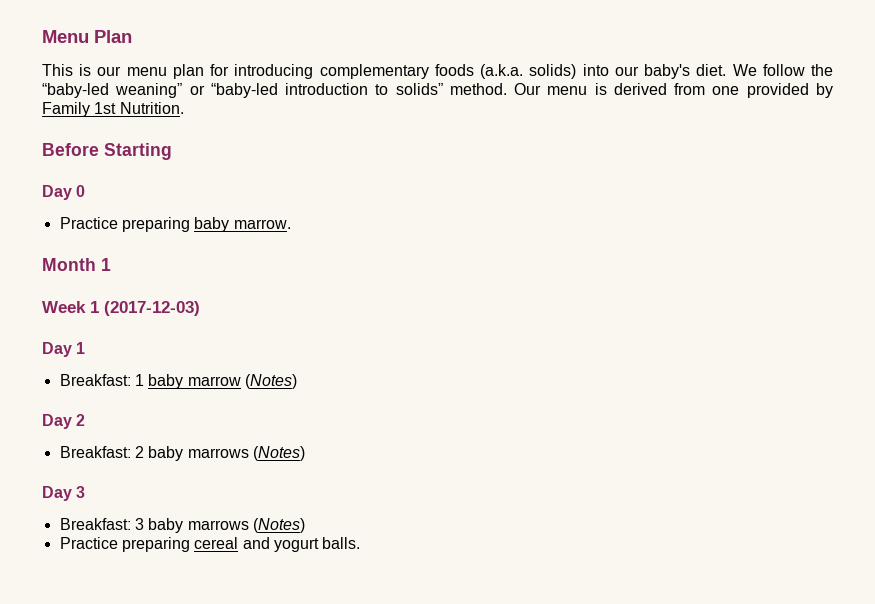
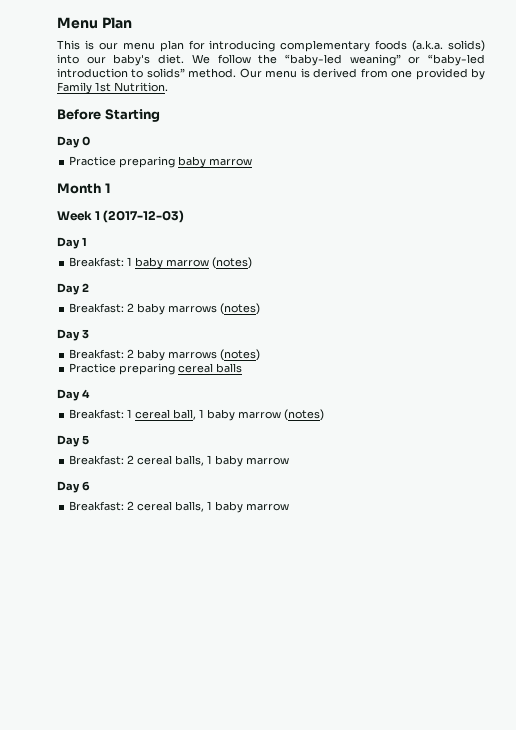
[233,219,291,229] marrow. -> [209,158,253,166] marrow
[244,374,297,389] (Notes) -> [212,257,253,269] (notes)
[252,446,305,461] (Notes) -> [220,303,261,315] (notes)
[134,518,305,533] 3 baby marrows (Notes) -> [127,349,261,361] 2 baby marrows (notes)
[242,537,361,552] and yogurt balls. -> [216,363,243,373] [57,389,90,401] [69,409,325,421] [57,435,89,447] [69,455,290,467] [57,481,90,493] [69,501,290,513] balls // Day 4 // Breakfast: 1 cereal ball, 1 baby marrow (notes) // Day 5 // Breakfast: 2 cereal balls, 1 baby marrow // Day 6 // Breakfast: 2 cereal balls, 1 baby marrow

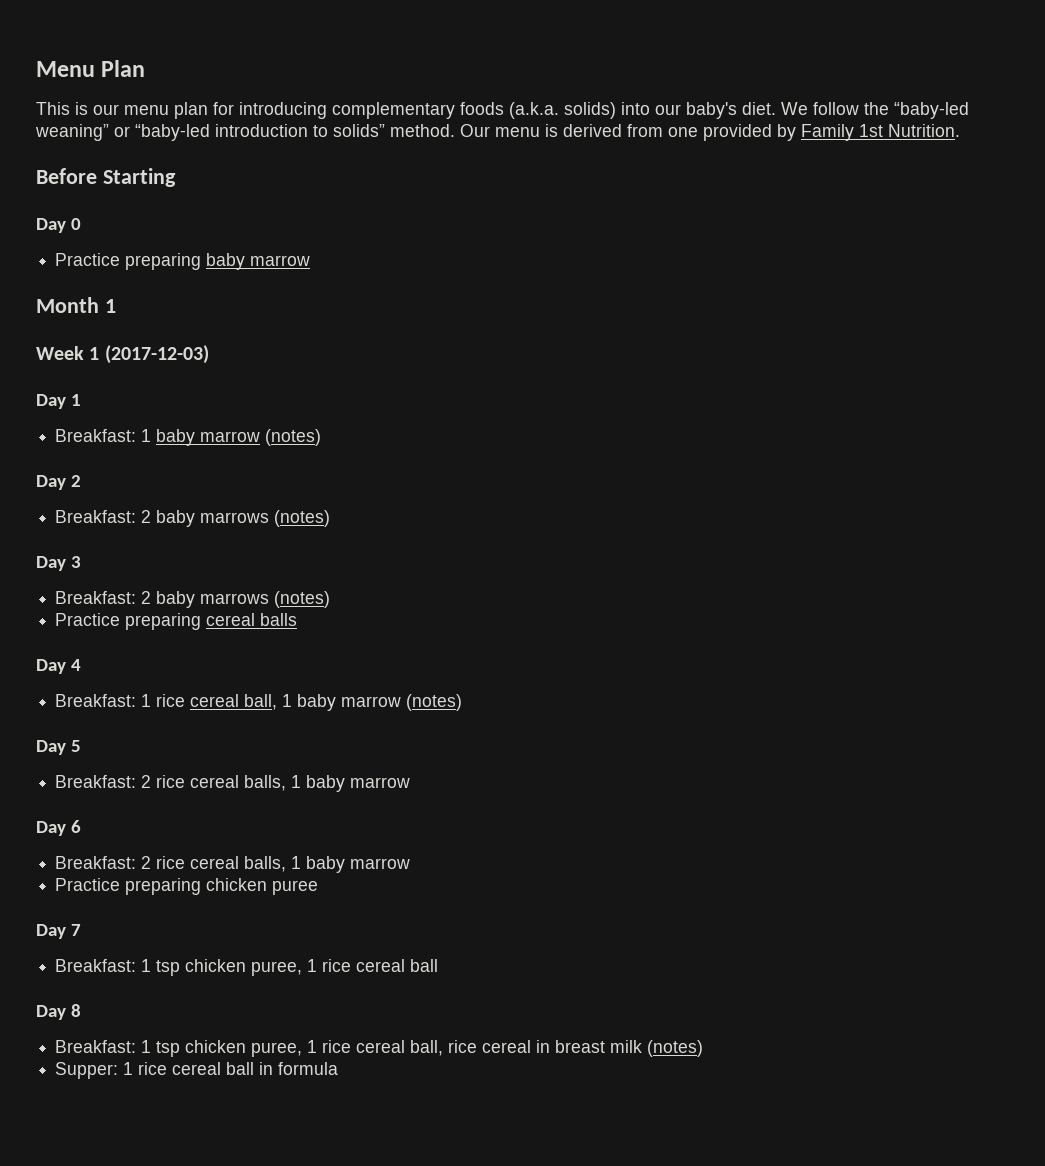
(133, 413) none -> [156,694,186,707] rice
(135, 459) none -> [156,775,186,788] rice
[137,501,290,513] cereal balls, 1 baby marrow -> [156,856,411,873] [55,878,319,895] [36,924,81,939] [55,959,439,976] [36,1004,81,1020] [55,1040,704,1057] [55,1062,339,1079] rice cereal balls, 1 baby marrow // Practice preparing chicken puree // Day 7 // Breakfast: 1 tsp chicken puree, 1 rice cereal ball // Day 8 // Breakfast: 1 tsp chicken puree, 1 rice cereal ball, rice cereal in breast milk (notes) // Supper: 1 rice cereal ball in formula

